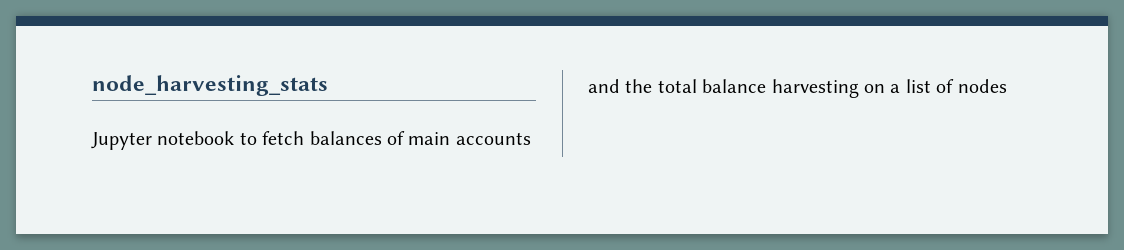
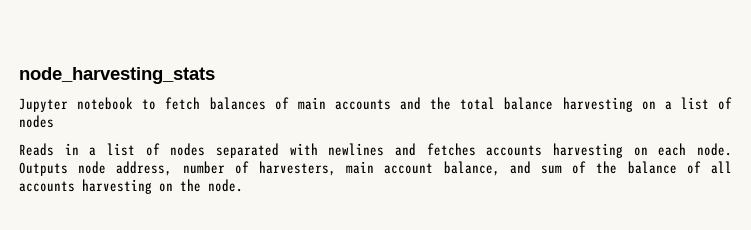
(1007, 86) none -> [19,143,732,158] [19,161,733,176] [19,179,243,194] // Reads in a list of nodes separated with newlines and fetches accounts harvesting on each node. Outputs node address, number of harvesters, main account balance, and sum of the balance of all accounts harvesting on the node.

